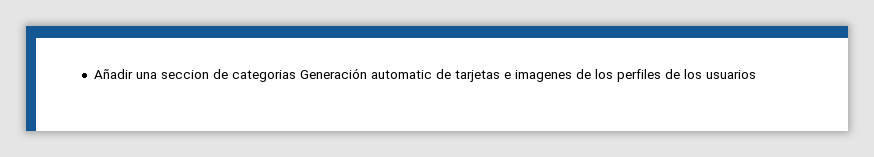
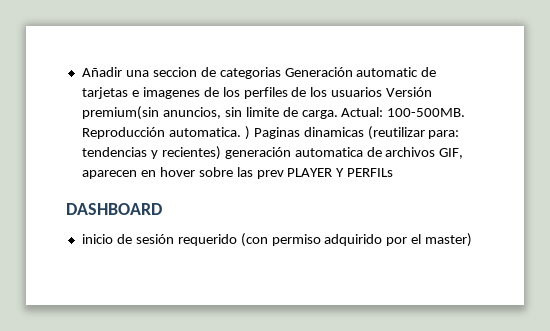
(756, 74) none -> [386,87,433,97] [81,106,466,120] [81,126,460,140] [81,146,464,160] [81,167,394,179] [66,203,162,215] [81,233,473,247] Versión premium(sin anuncios, sin limite de carga. Actual: 100-500MB. Reproducción automatica. ) Paginas dinamicas (reutilizar para: tendencias y recientes) generación automatica de archivos GIF, aparecen en hover sobre las prev PLAYER Y PERFILs // DASHBOARD // inicio de sesión requerido (con permiso adquirido por el master)

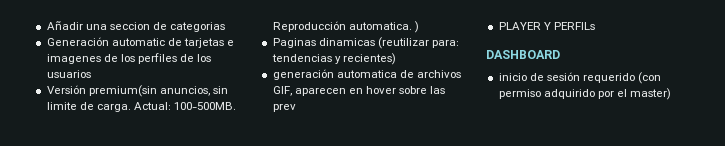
(281, 73) none -> (226, 27) //
(383, 92) none -> (91, 74) //
(250, 133) none -> (419, 27) //
(221, 153) none -> (396, 59) //
(284, 174) none -> (296, 108) //

